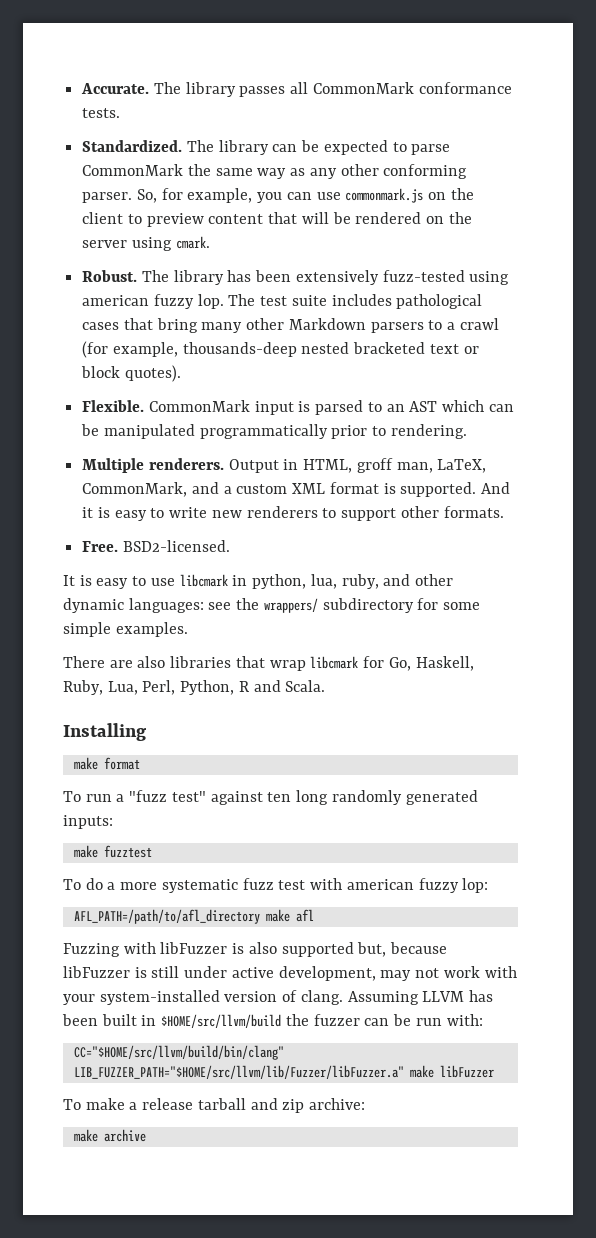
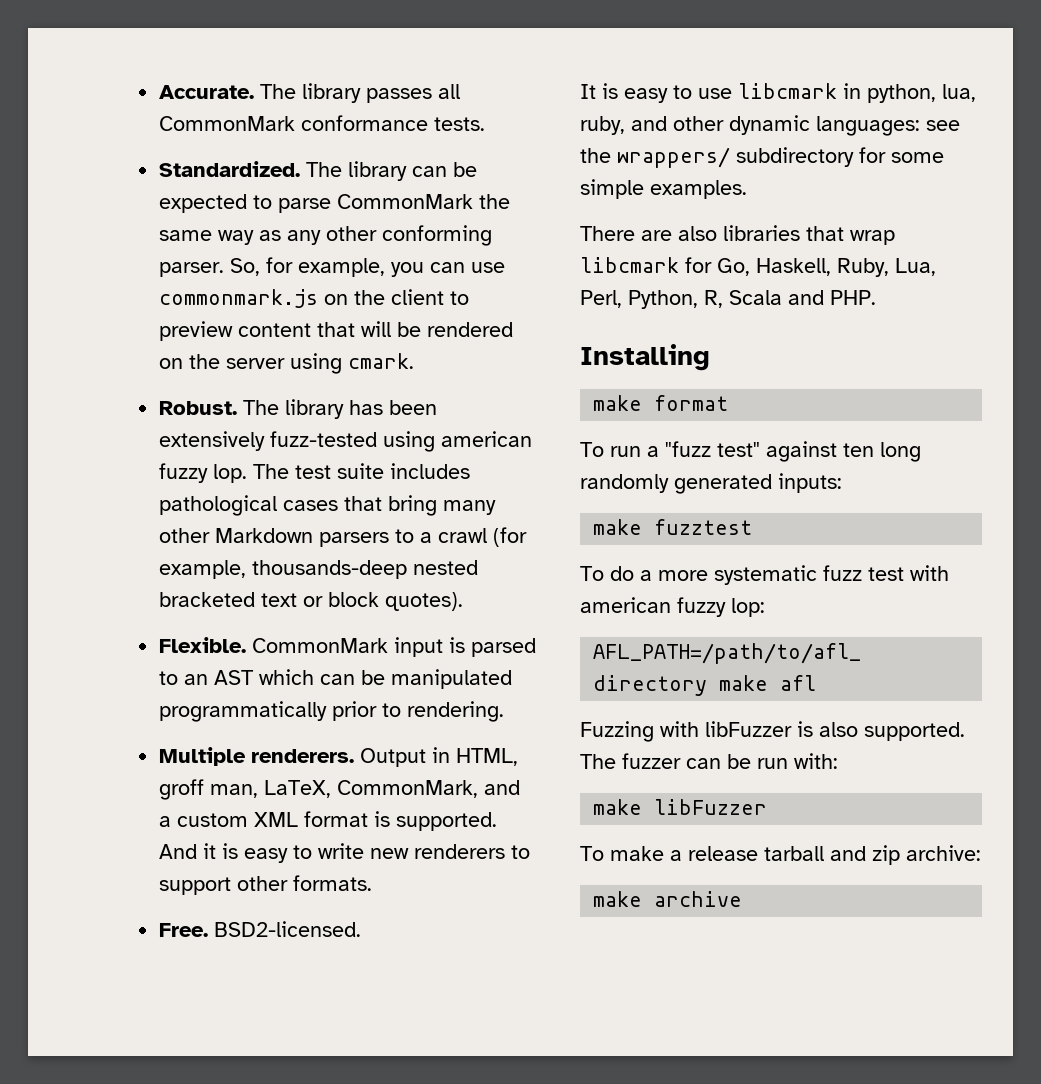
[238,680,326,692] R and Scala. -> [704,290,876,308] R, Scala and PHP.
[281,942,448,957] [63,966,517,981] [63,990,494,1005] [62,1014,309,1028] supported but, because libFuzzer is still under active development, may not work with your system-installed version of clang. Assuming LLVM has been built in $HOME/src/llvm/build the -> [864,722,965,741] [580,754,616,769] supported. The
[73,1045,284,1060] [73,1065,404,1079] CC="$HOME/src/llvm/build/bin/clang" LIB_FUZZER_PATH="$HOME/src/llvm/lib/Fuzzer/libFuzzer.a" -> (838, 761) none

